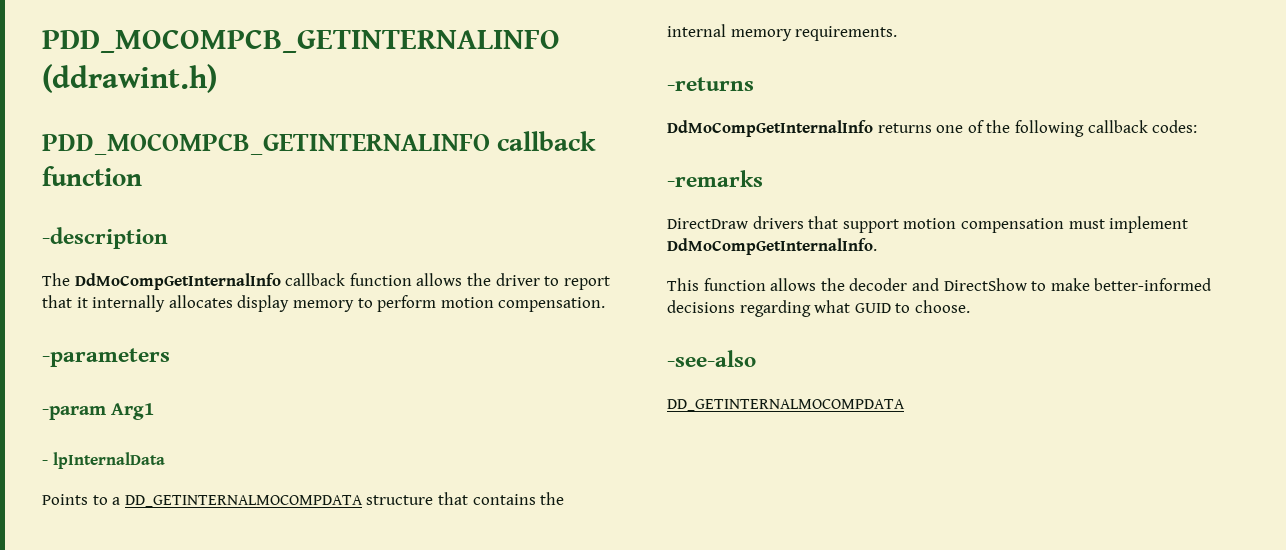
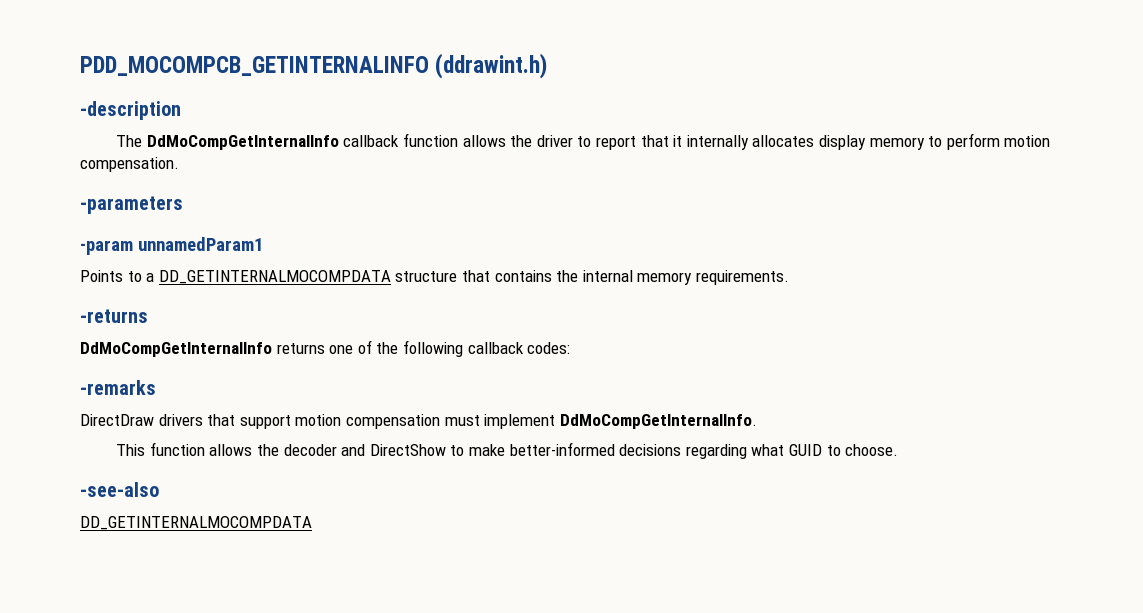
[42,131,597,155] [42,166,142,186] // PDD_MOCOMPCB_GETINTERNALINFO callback function -> (548, 66) none
[111,403,155,420] [42,452,165,469] Arg1 // - lpInternalData -> [137,237,263,251] unnamedParam1

